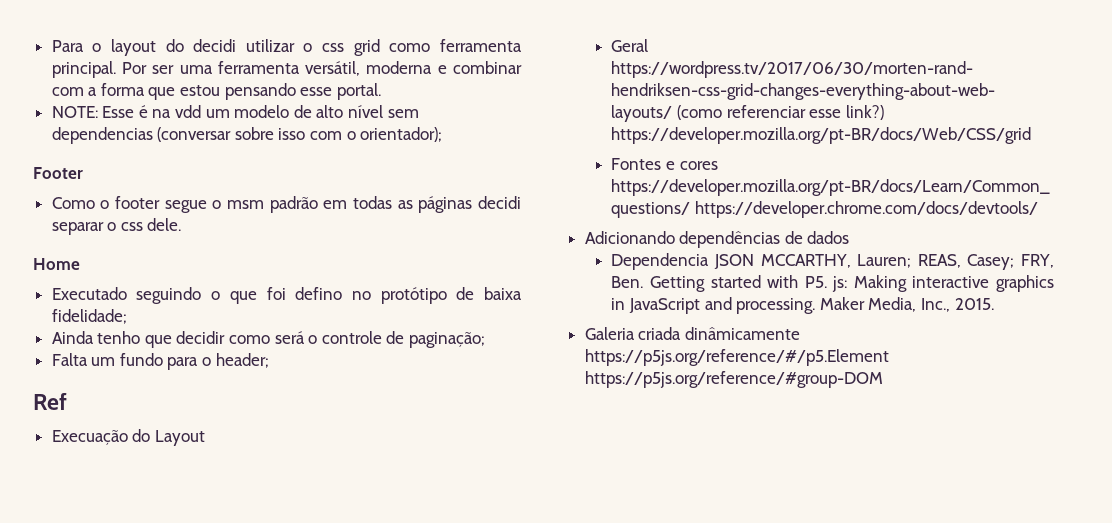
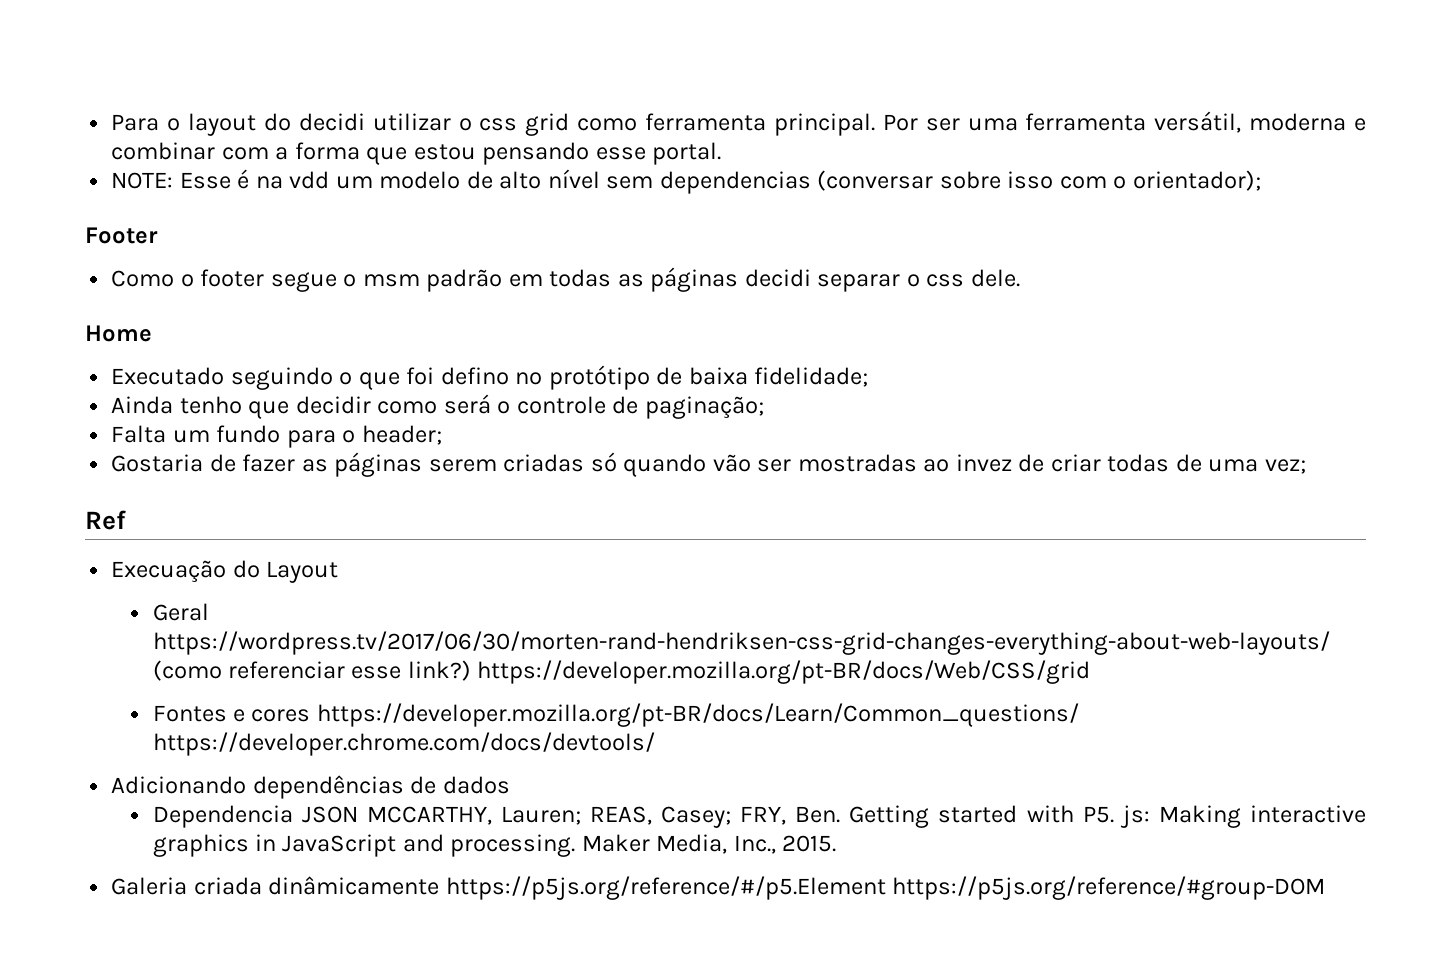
(269, 360) none -> [111,452,1306,477] // Gostaria de fazer as páginas serem criadas só quando vão ser mostradas ao invez de criar todas de uma vez;

